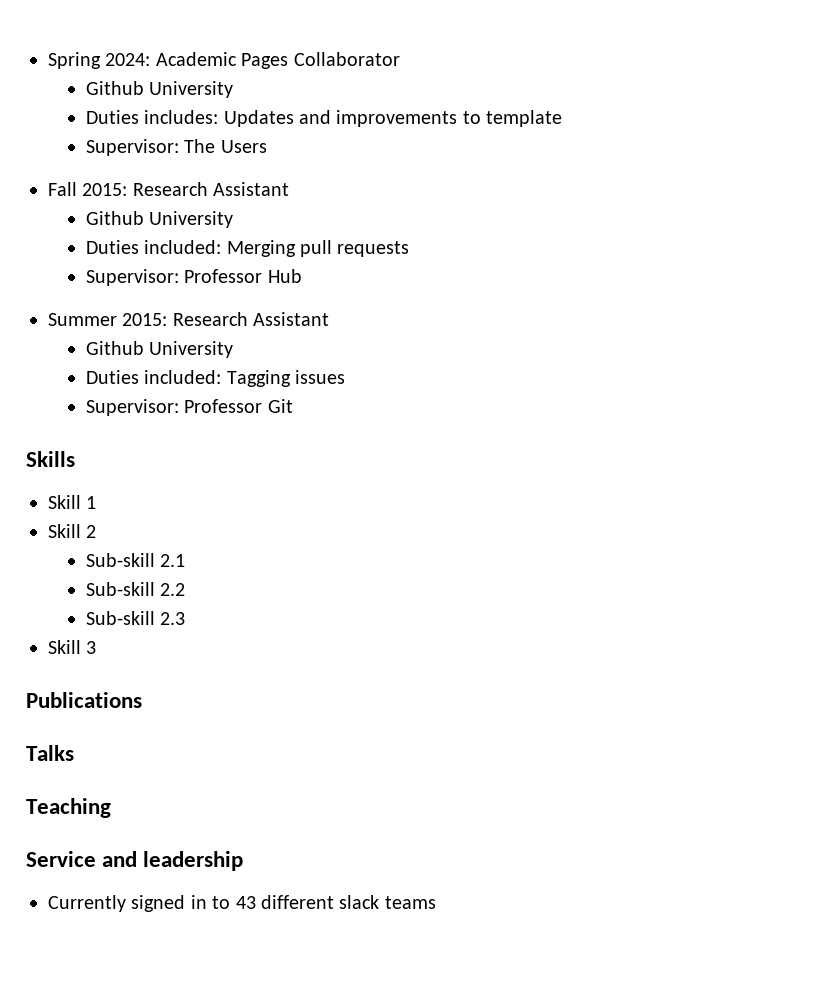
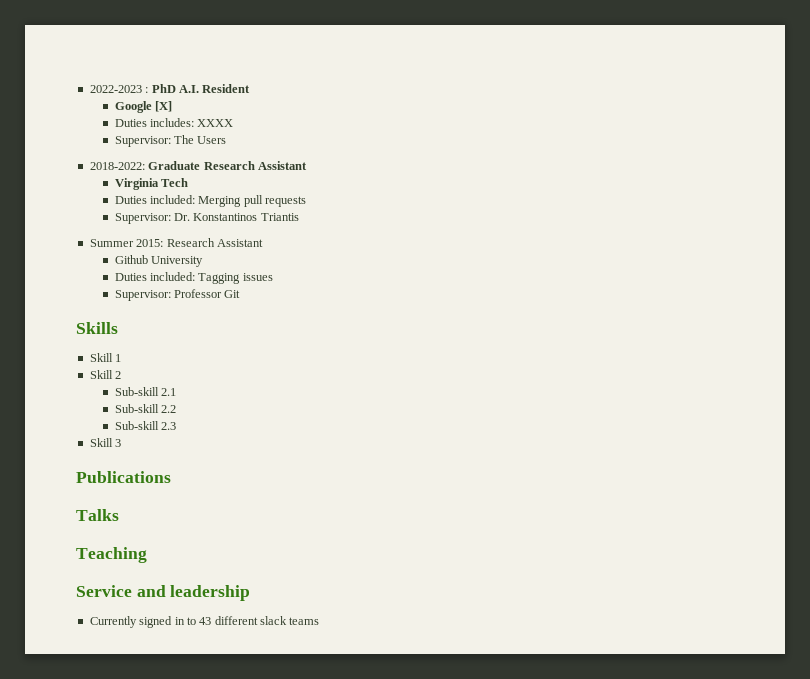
[48,52,400,69] [85,81,234,98] [85,110,563,127] Spring 2024: Academic Pages Collaborator // Github University // Duties includes: Updates and improvements to template -> [89,84,251,93] [114,101,172,113] [114,118,234,127] 2022-2023 : PhD A.I. Resident // Google [X] // Duties includes: XXXX
[48,182,290,196] [85,211,234,228] Fall 2015: Research Assistant // Github University -> [89,161,307,170] [114,178,188,190] 2018-2022: Graduate Research Assistant // Virginia Tech
[184,269,302,283] Professor Hub -> [173,213,299,221] Dr. Konstantinos Triantis

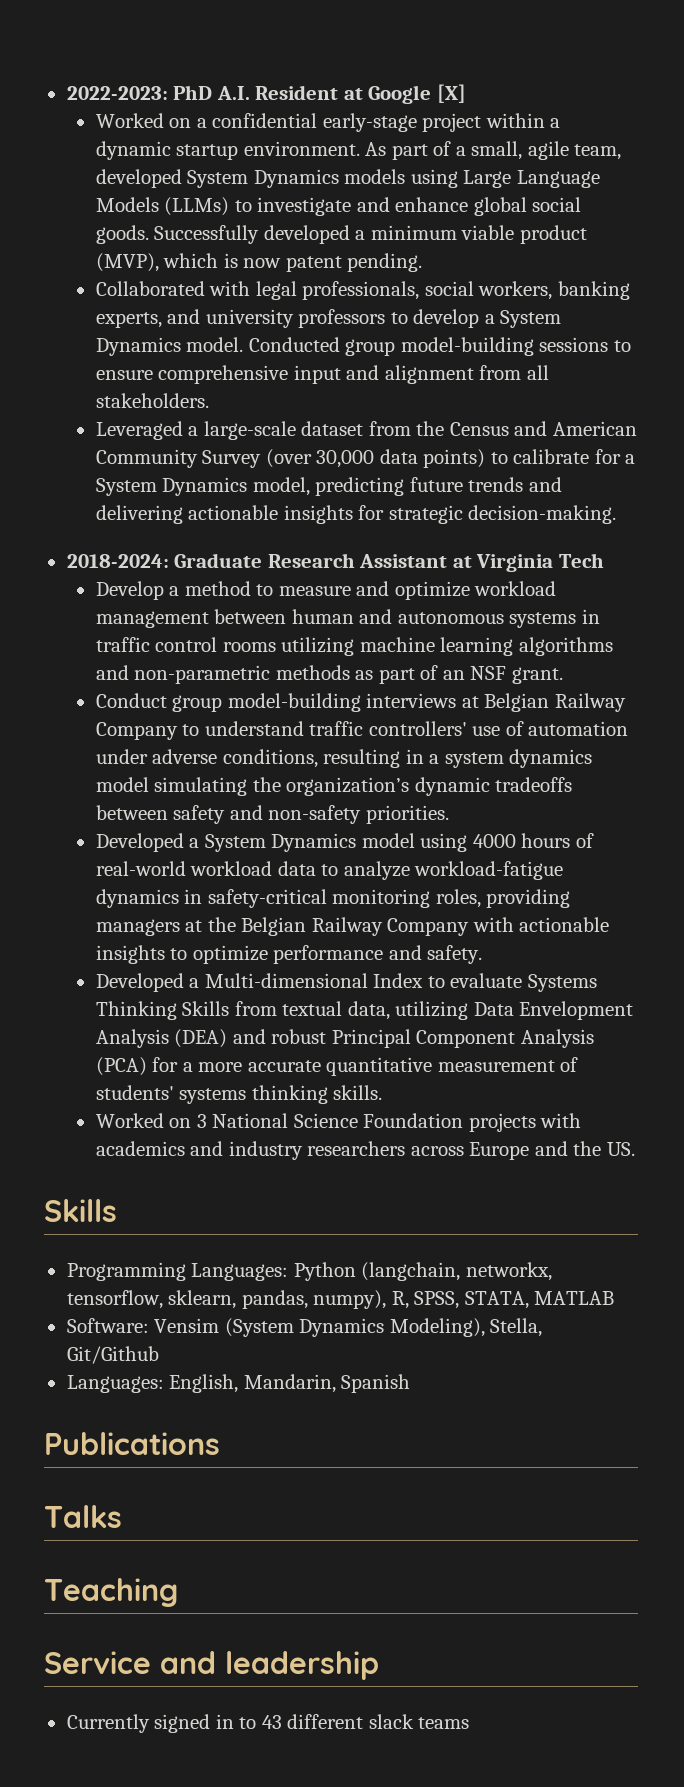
[89,85,149,93] 2022-2023 : -> [66,86,168,100] 2022-2023:
(251, 88) // -> [343,88,363,100] at
[114,118,234,127] [114,135,227,147] [89,162,145,170] Duties includes: XXXX // Supervisor: The Users // 2018-2022: -> [95,113,561,132] [95,141,622,160] [95,169,600,188] [95,197,582,216] [95,225,587,244] [95,253,423,272] [95,281,630,300] [95,309,562,328] [95,337,631,356] [95,365,549,384] [95,393,209,408] [95,421,637,440] [95,449,636,468] [95,477,562,496] [95,505,617,524] [66,554,169,568] Worked on a confidential early-stage project within a dynamic startup environment. As part of a small, agile team, developed System Dynamics models using Large Language Models (LLMs) to investigate and enhance global social goods. Successfully developed a minimum viable product (MVP), which is now patent pending. // Collaborated with legal professionals, social workers, banking experts, and university professors to develop a System Dynamics model. Conducted group model-building sessions to ensure comprehensive input and alignment from all stakeholders. // Leveraged a large-scale dataset from the Census and American Community Survey (over 30,000 data points) to calibrate for a System Dynamics model, predicting future trends and delivering actionable insights for strategic decision-making. // 2018-2024:
(307, 165) // -> [452,556,472,568] at
[114,195,307,207] [114,213,299,224] [89,238,263,247] [114,255,203,267] [114,272,273,284] [114,289,241,301] [76,322,118,334] [89,353,122,362] [89,370,122,379] [114,387,176,396] [114,404,176,413] [114,421,176,430] [89,438,122,447] Duties included: Merging pull requests // Supervisor: Dr. Konstantinos Triantis // Summer 2015: Research Assistant // Github University // Duties included: Tagging issues // Supervisor: Professor Git // Skills // Skill 1 // Skill 2 // Sub-skill 2.1 // Sub-skill 2.2 // Sub-skill 2.3 // Skill 3 -> [95,581,557,600] [95,609,600,628] [95,637,613,656] [95,665,563,684] [95,693,626,712] [95,721,629,740] [95,749,593,768] [95,777,573,796] [95,805,449,824] [95,833,594,852] [95,861,564,880] [95,889,571,908] [95,917,610,936] [95,945,483,964] [95,973,597,992] [95,1001,634,1020] [95,1029,594,1048] [95,1057,579,1076] [95,1085,383,1104] [95,1113,582,1132] [95,1141,635,1160] [44,1199,117,1222] [66,1262,552,1281] [66,1290,615,1309] [66,1318,543,1337] [66,1346,159,1364] [66,1374,411,1393] Develop a method to measure and optimize workload management between human and autonomous systems in traffic control rooms utilizing machine learning algorithms and non-parametric methods as part of an NSF grant. // Conduct group model-building interviews at Belgian Railway Company to understand traffic controllers' use of automation under adverse conditions, resulting in a system dynamics model simulating the organization’s dynamic tradeoffs between safety and non-safety priorities. // Developed a System Dynamics model using 4000 hours of real-world workload data to analyze workload-fatigue dynamics in safety-critical monitoring roles, providing managers at the Belgian Railway Company with actionable insights to optimize performance and safety. // Developed a Multi-dimensional Index to evaluate Systems Thinking Skills from textual data, utilizing Data Envelopment Analysis (DEA) and robust Principal Component Analysis (PCA) for a more accurate quantitative measurement of students' systems thinking skills. // Worked on 3 National Science Foundation projects with academics and industry researchers across Europe and the US. // Skills // Programming Languages: Python (langchain, networkx, tensorflow, sklearn, pandas, numpy), R, SPSS, STATA, MATLAB // Software: Vensim (System Dynamics Modeling), Stella, Git/Github // Languages: English, Mandarin, Spanish

